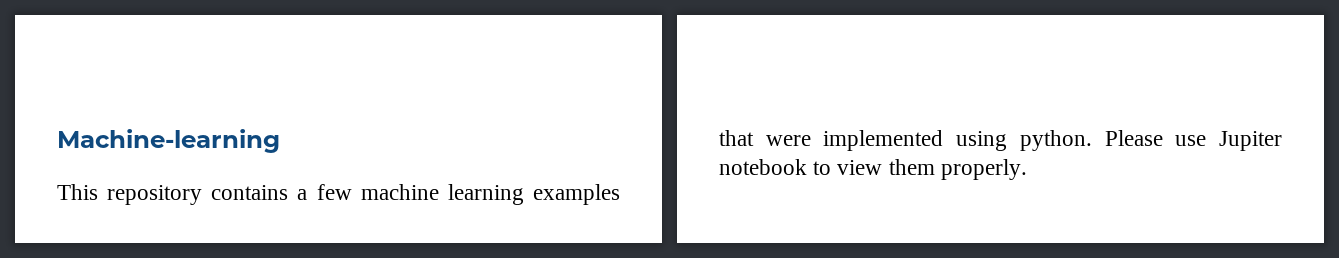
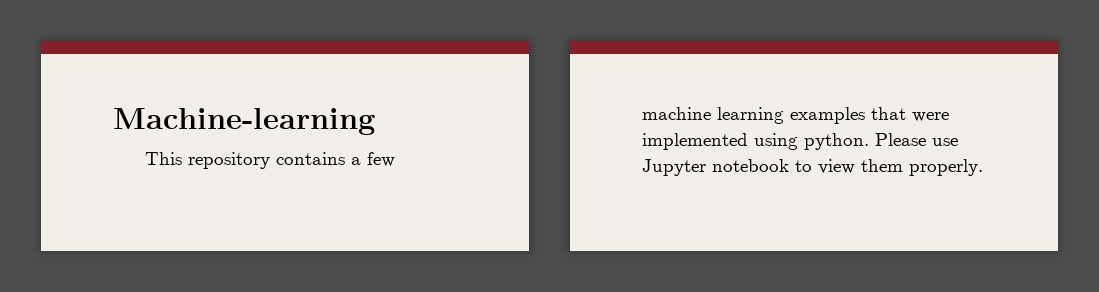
[1219,131,1282,151] Jupiter -> [642,159,706,176] Jupyter

